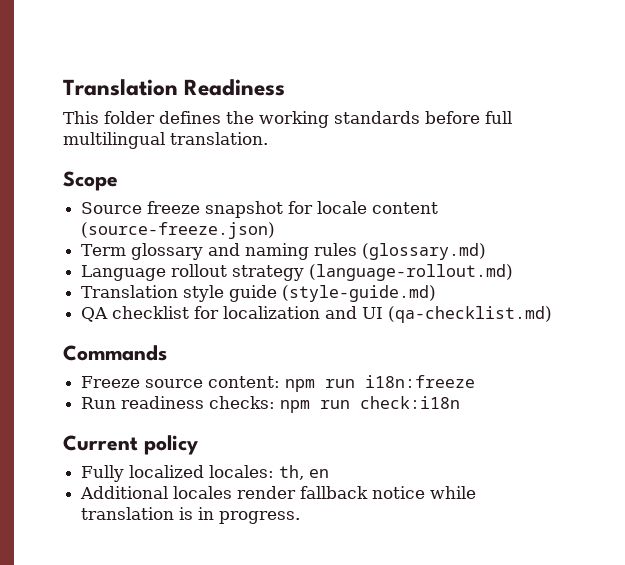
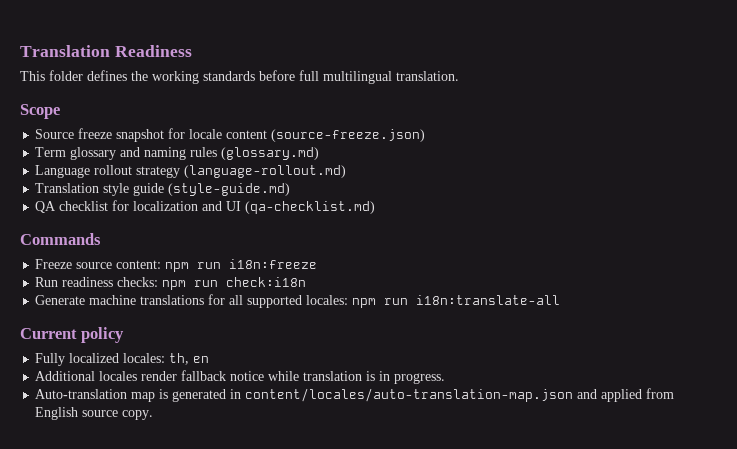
(461, 402) none -> [35,294,561,308] // Generate machine translations for all supported locales: npm run i18n:translate-all
(301, 517) none -> [35,388,675,402] [35,407,154,420] // Auto-translation map is generated in content/locales/auto-translation-map.json and applied from English source copy.

